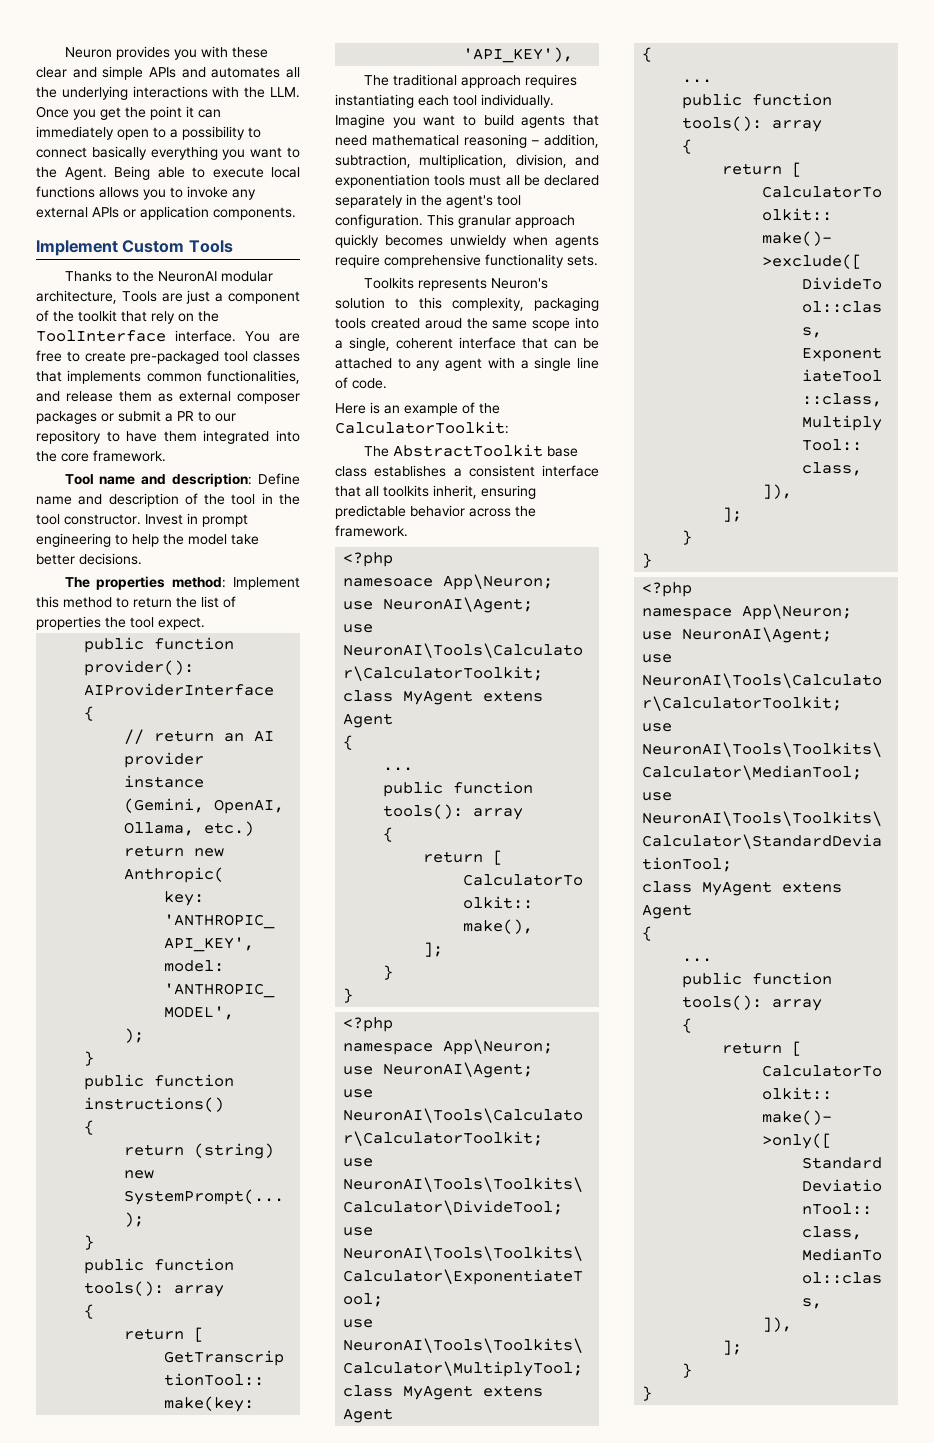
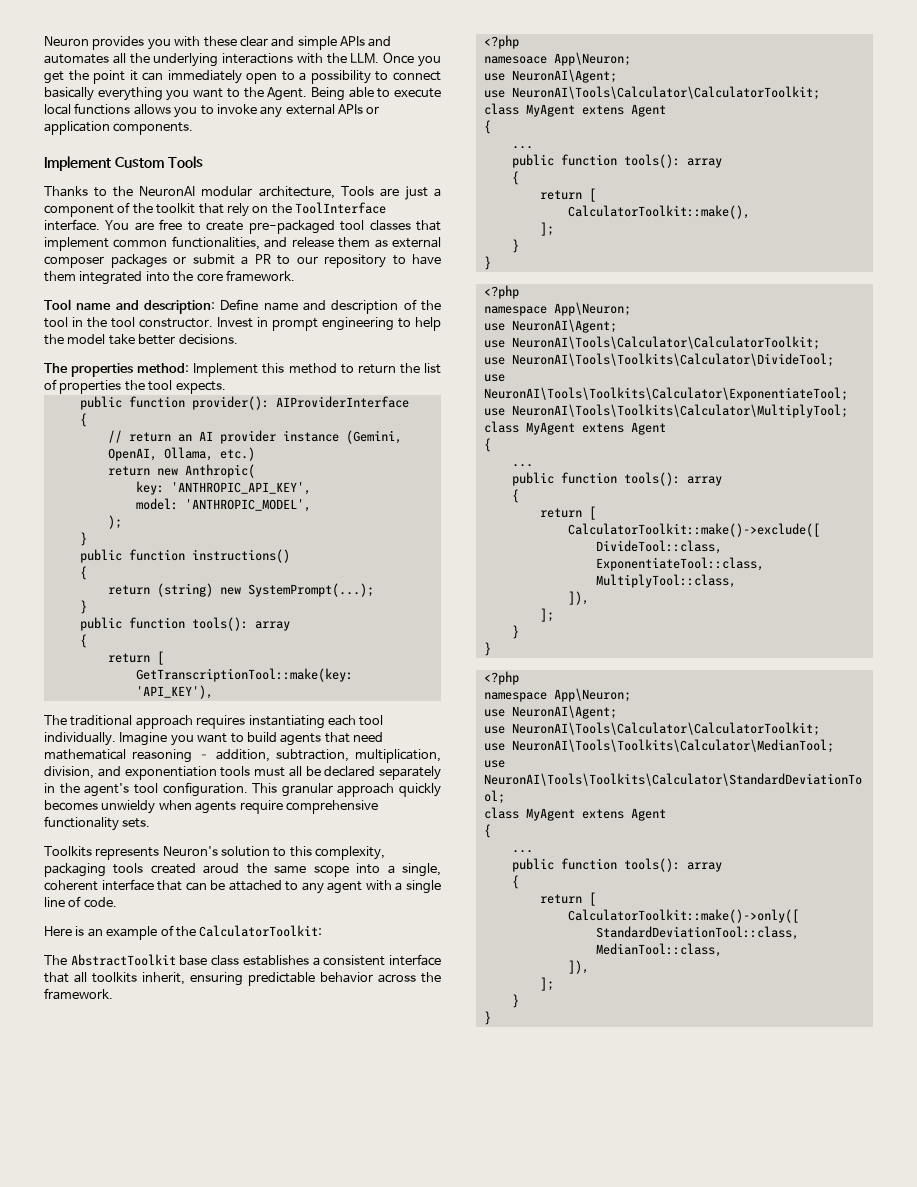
[67,370,142,384] implements -> [44,237,109,251] implement
[158,617,205,630] expect. -> [175,381,226,394] expects.

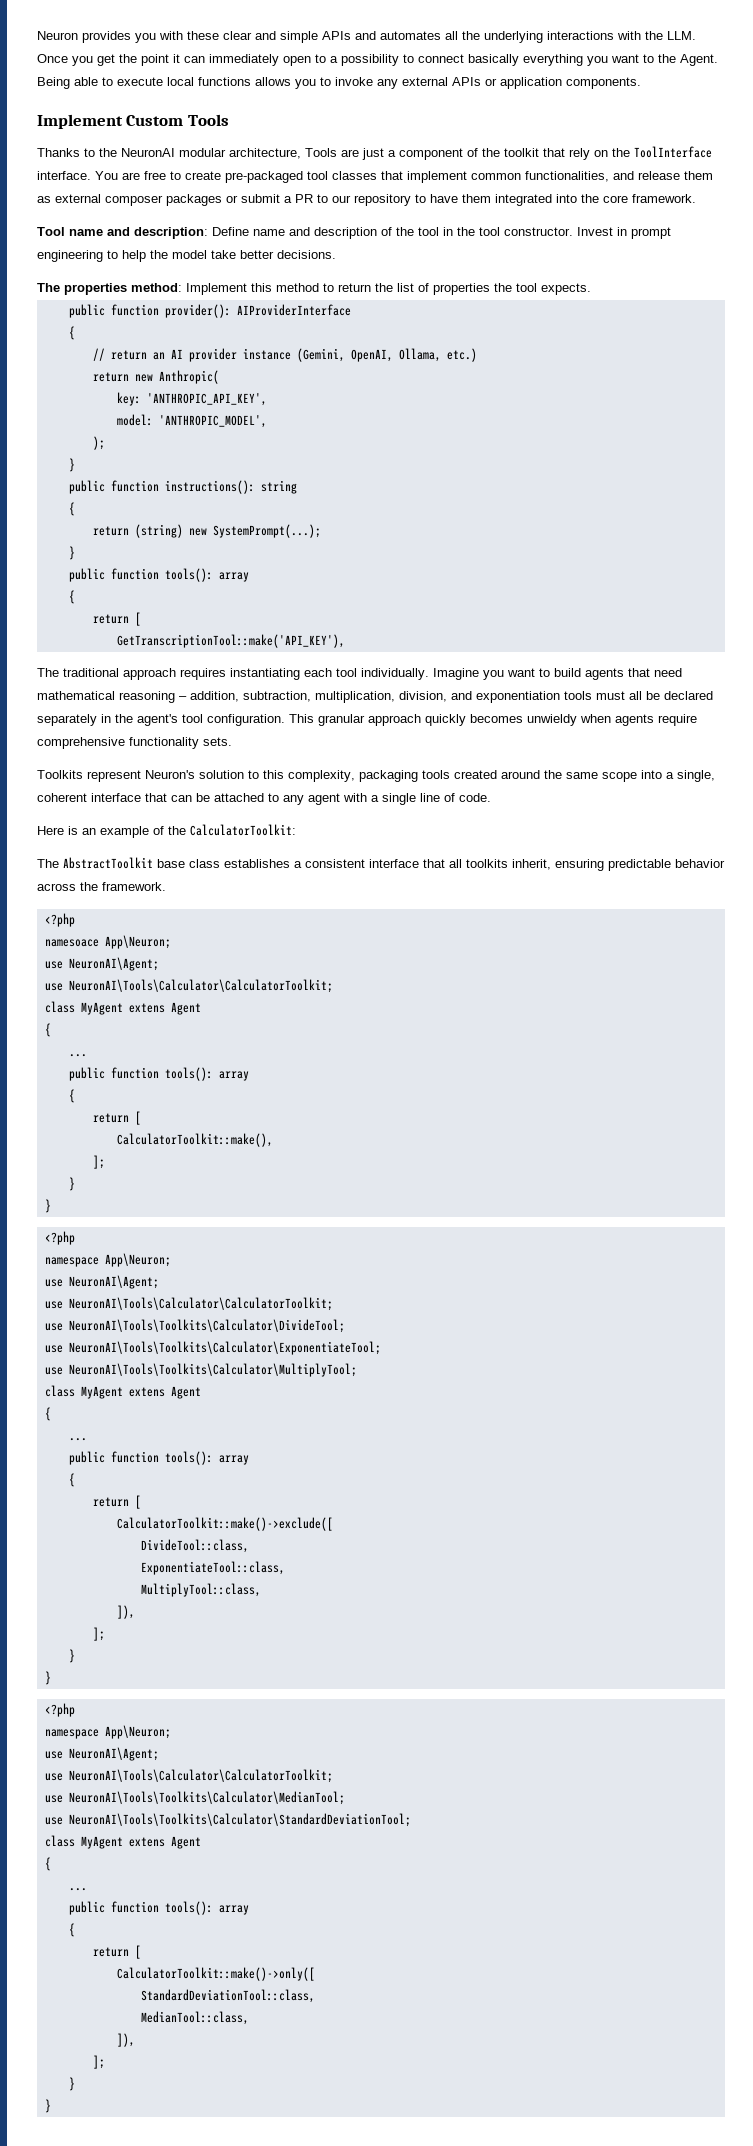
[191,549,290,563] instructions() -> [164,480,297,494] instructions(): string
[135,668,353,682] [135,685,213,699] GetTranscriptionTool::make(key: 'API_KEY'), -> [116,634,345,648] GetTranscriptionTool::make('API_KEY'),
[95,847,160,860] represents -> [87,770,141,782] represent
[203,863,240,874] aroud -> [501,770,540,779] around

